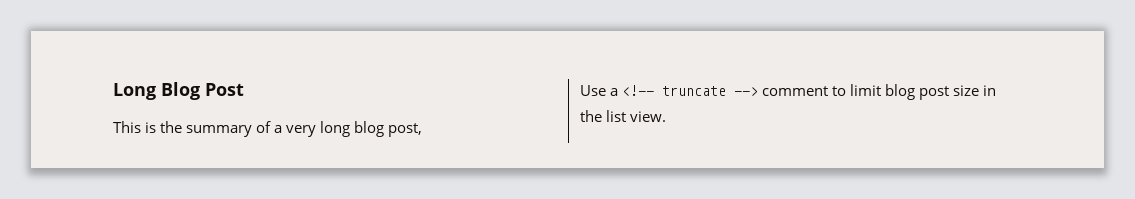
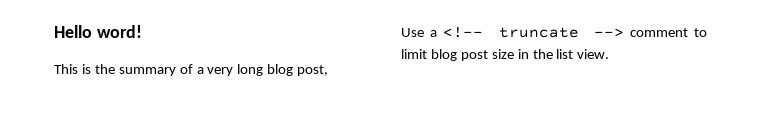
[113,82,244,100] Long Blog Post -> [54,25,142,38] Hello word!

